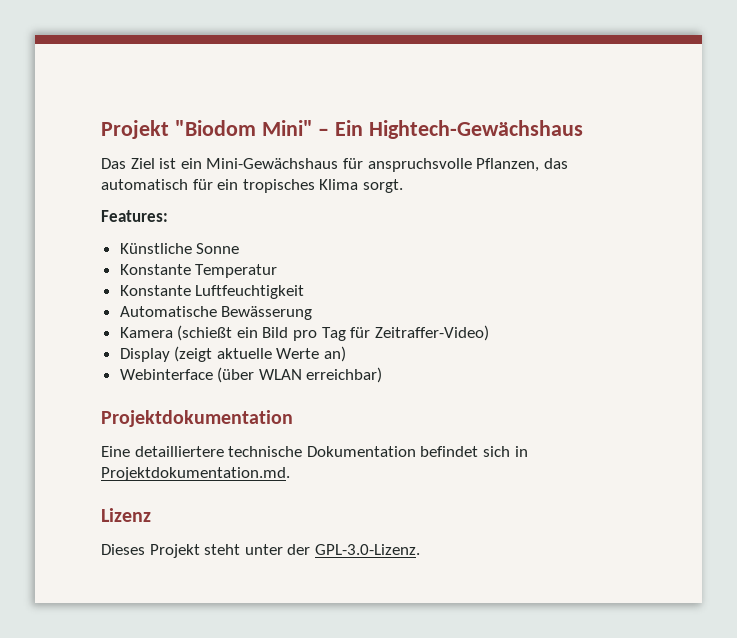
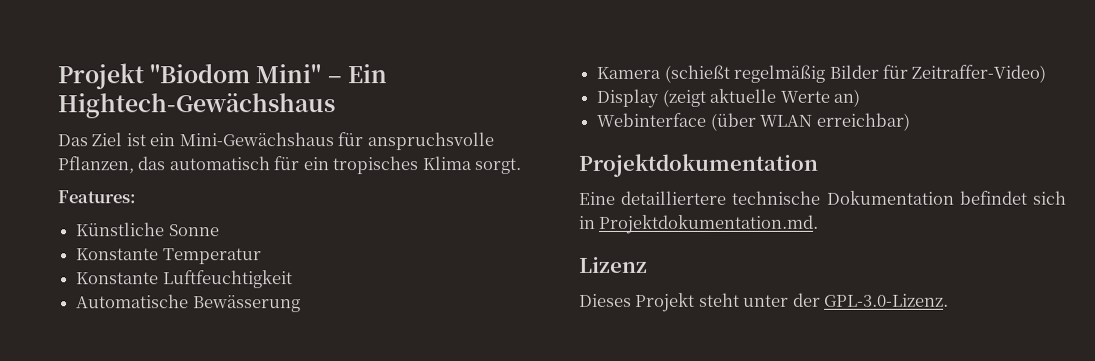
[236,327,346,341] ein Bild pro Tag -> [733,64,879,83] regelmäßig Bilder

